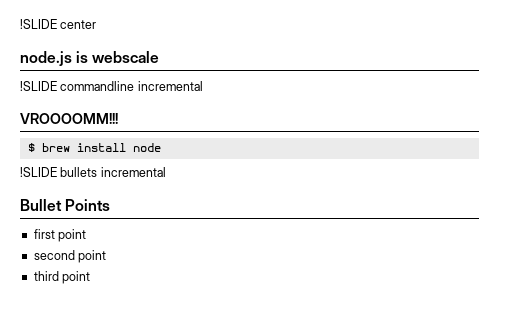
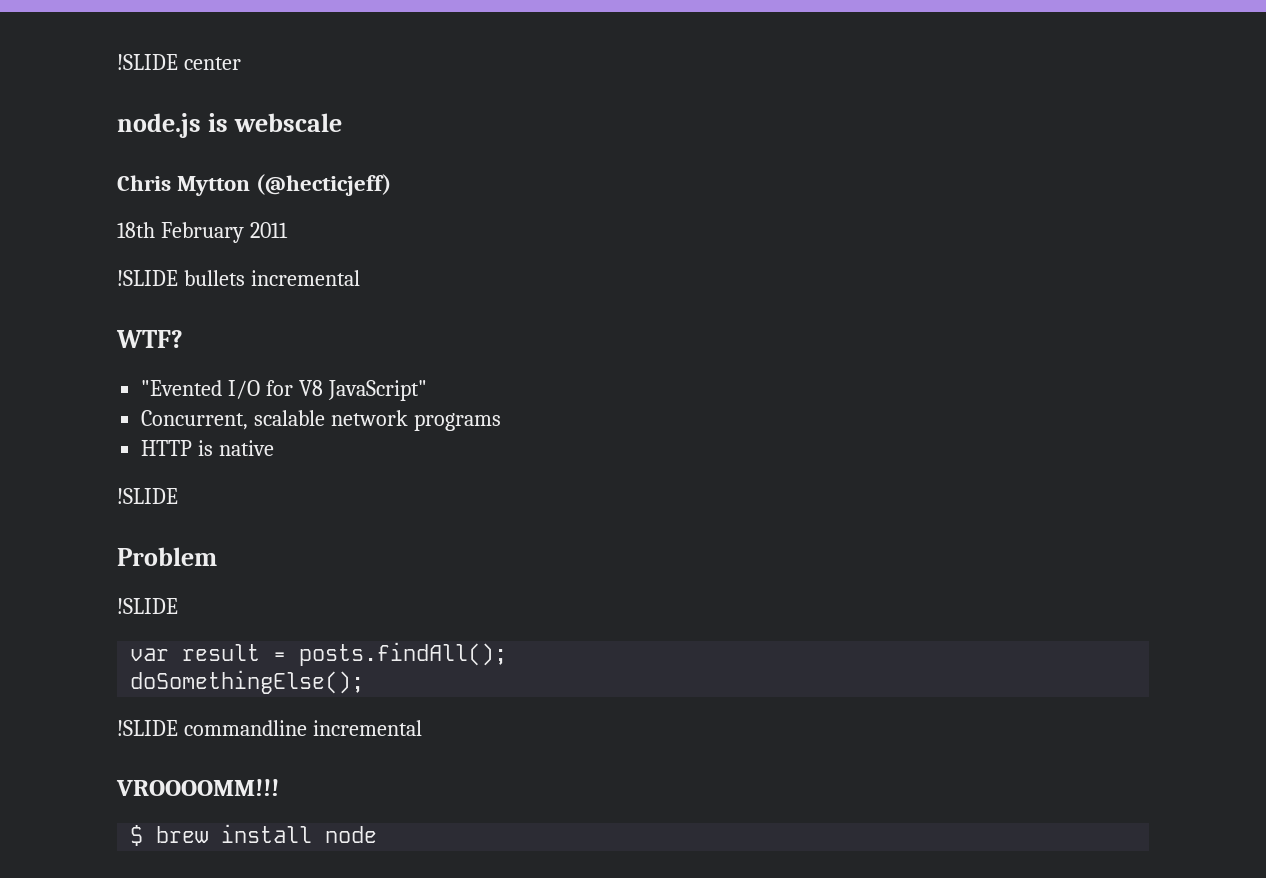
(160, 57) none -> [117,174,392,196] [117,222,288,243] [117,270,360,286] [116,330,183,348] [141,380,427,401] [141,410,502,431] [141,440,275,456] [117,488,178,504] [117,547,217,566] [117,598,178,614] [130,642,508,666] [130,670,365,694] // Chris Mytton (@hecticjeff) // 18th February 2011 // !SLIDE bullets incremental // WTF? // "Evented I/O for V8 JavaScript" // Concurrent, scalable network programs // HTTP is native // !SLIDE // Problem // !SLIDE // var result = posts.findAll(); // doSomethingElse();
[20,167,166,177] [20,199,111,211] [33,229,87,242] [33,250,107,263] [33,271,91,284] // !SLIDE bullets incremental // Bullet Points // first point // second point // third point -> (378, 834) none

